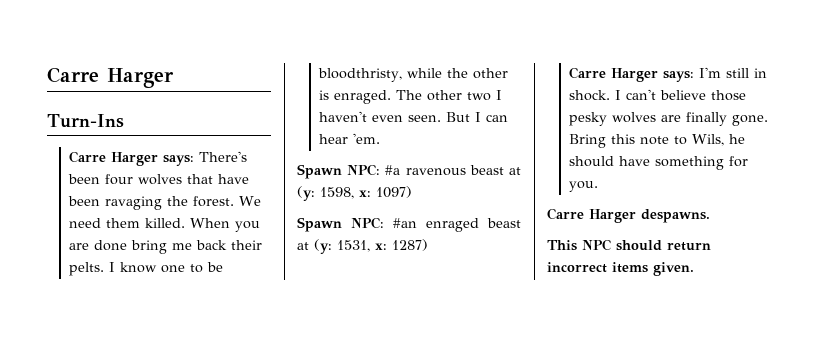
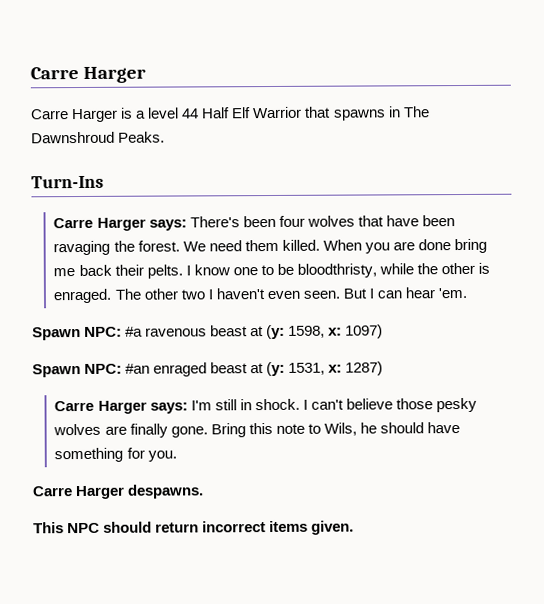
[47,67,174,88] Carre Harger -> [30,66,147,83] [30,106,430,123] [31,131,166,144] Carre Harger // Carre Harger is a level 44 Half Elf Warrior that spawns in The Dawnshroud Peaks.

